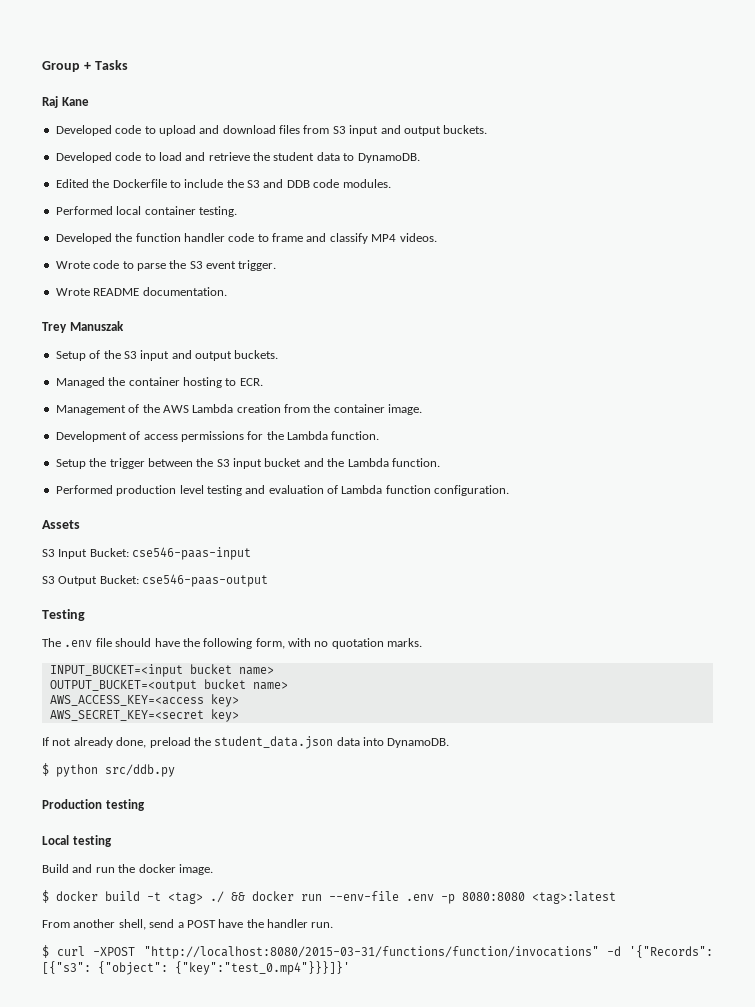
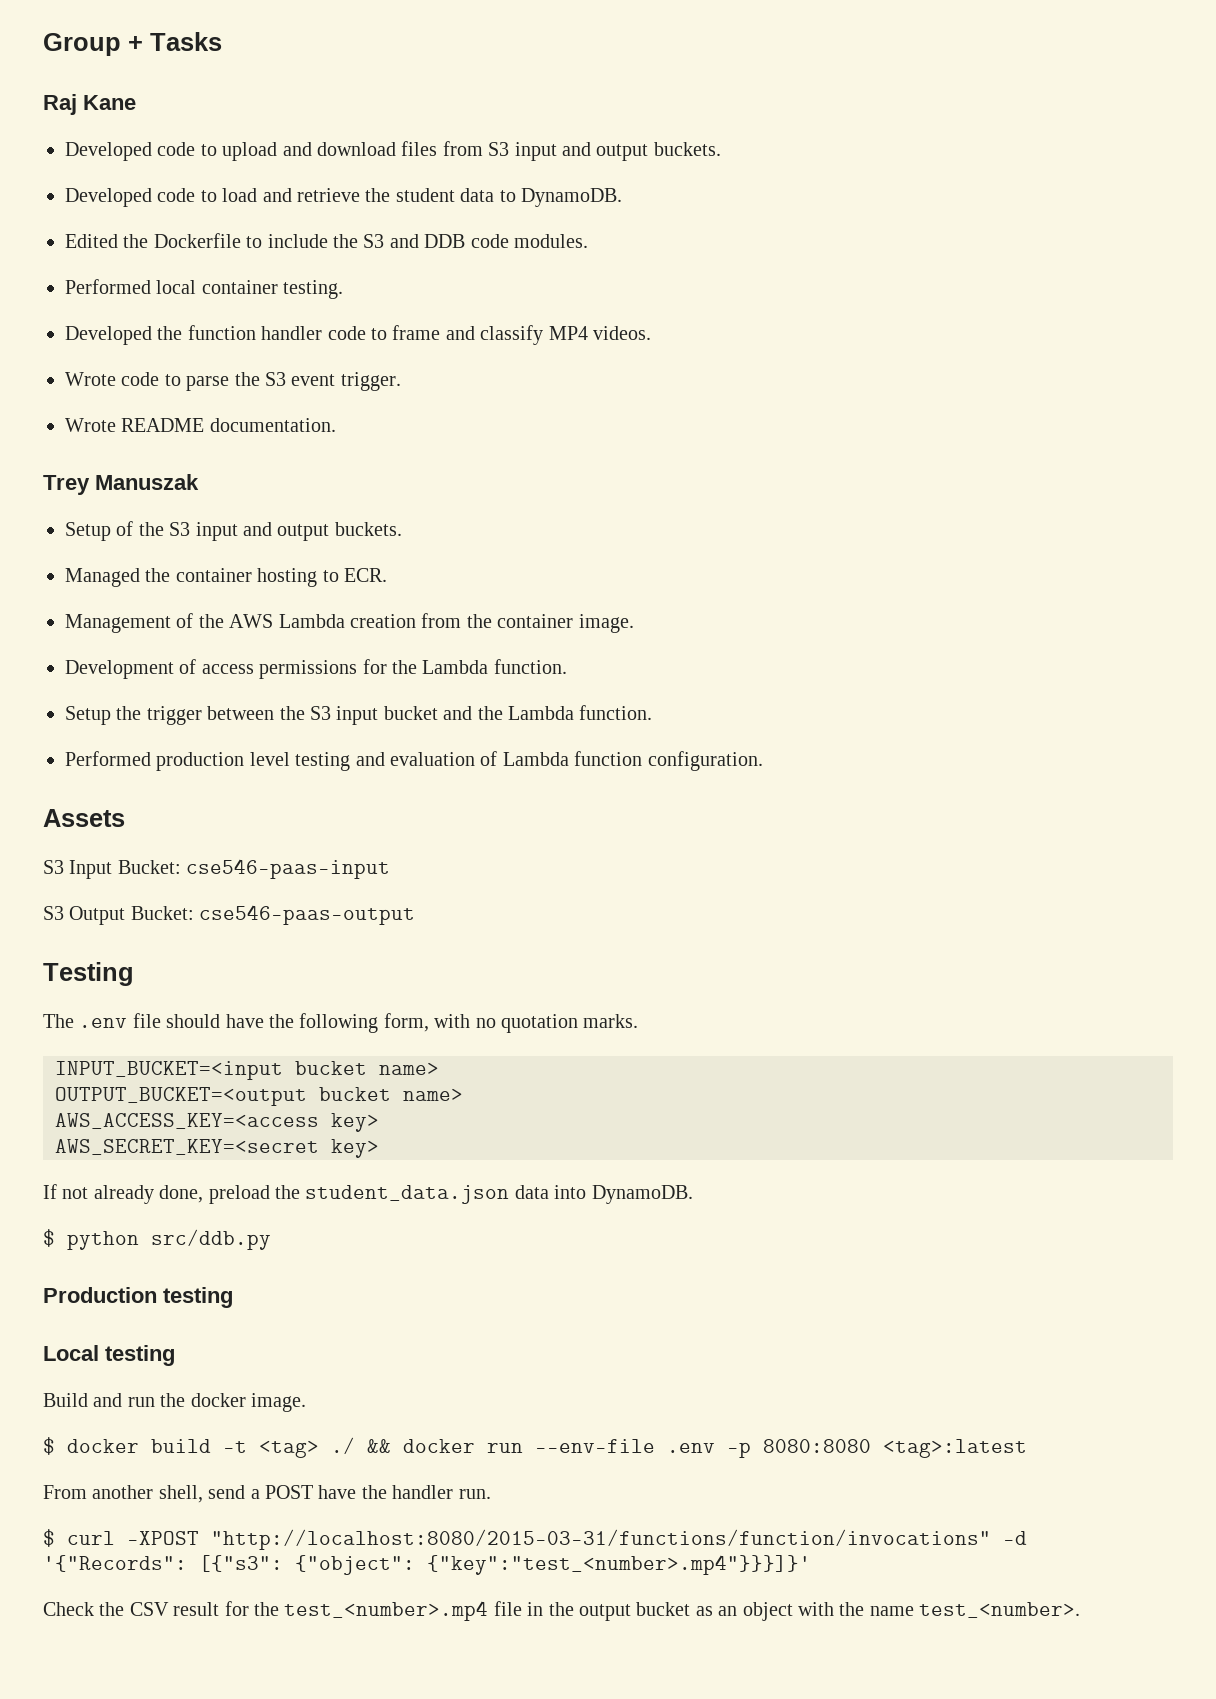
[175,961,350,975] {"key":"test_0.mp4"}}}]}' -> [427,1555,811,1575] [43,1601,1081,1621] {"key":"test_<number>.mp4"}}}]}' // Check the CSV result for the test_<number>.mp4 file in the output bucket as an object with the name test_<number>.

